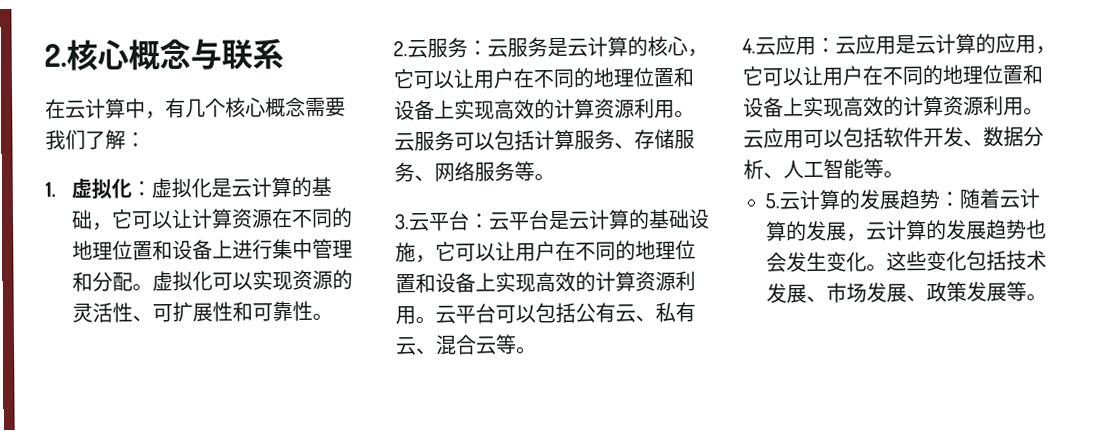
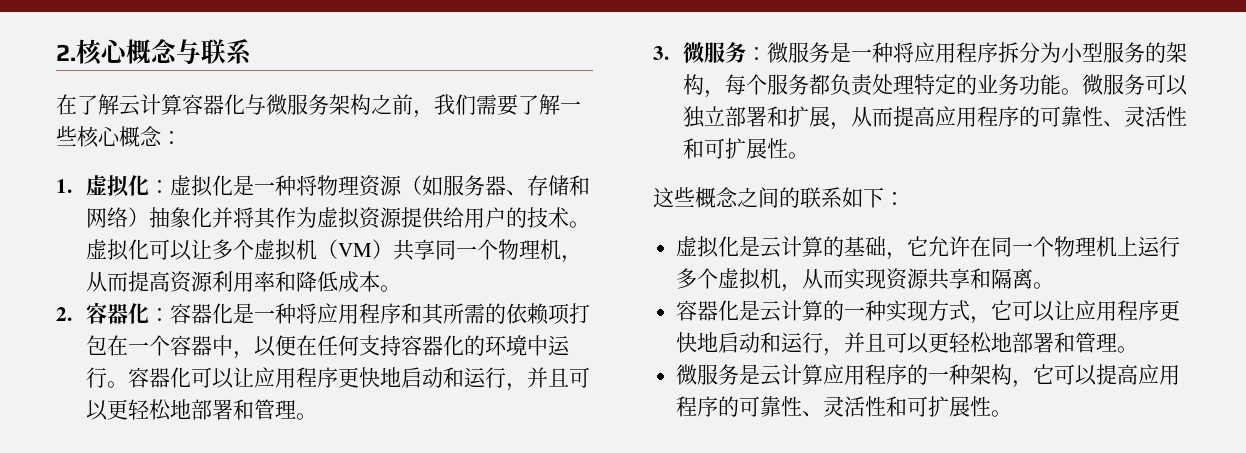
[65,96,346,120] [45,129,126,150] 云计算中，有几个核心概念需要我们了解 -> [77,94,581,118] [56,126,162,148] 了解云计算容器化与微服务架构之前，我们需要了解一些核心概念
[231,176,333,198] [71,207,354,231] [72,238,354,261] [72,269,354,292] [72,300,334,323] [393,35,708,59] [393,66,694,90] [394,98,695,121] [394,129,695,152] [394,161,555,183] [394,208,710,232] [395,239,696,264] [395,270,696,294] [395,301,696,325] [395,334,537,356] [742,33,1056,56] [742,64,1043,87] [743,95,1044,118] [743,126,1044,149] [743,158,904,180] [765,188,1040,211] [766,219,1047,242] [766,250,1047,273] [766,281,1027,304] 云计算的基础，它可以让计算资源在不同的地理位置和设备上进行集中管理和分配。虚拟化可以实现资源的灵活性、可扩展性和可靠性。 // 2.云服务：云服务是云计算的核心，它可以让用户在不同的地理位置和设备上实现高效的计算资源利用。云服务可以包括计算服务、存储服务、网络服务等。 // 3.云平台：云平台是云计算的基础设施，它可以让用户在不同的地理位置和设备上实现高效的计算资源利用。云平台可以包括公有云、私有云、混合云等。 // 4.云应用：云应用是云计算的应用，它可以让用户在不同的地理位置和设备上实现高效的计算资源利用。云应用可以包括软件开发、数据分析、人工智能等。 // 5.云计算的发展趋势：随着云计算的发展，云计算的发展趋势也会发生变化。这些变化包括技术发展、市场发展、政策发展等 -> [254,175,591,197] [86,207,591,229] [86,239,583,263] [86,271,402,293] [56,302,591,325] [86,335,571,359] [86,367,591,391] [86,399,318,421] [653,42,1188,63] [683,74,1189,98] [683,106,1188,130] [683,138,810,159] [653,187,905,208] [676,236,1181,260] [676,268,1055,292] [676,300,1181,324] [676,332,1139,356] [676,364,1181,388] [676,396,992,417] 一种将物理资源（如服务器、存储和网络）抽象化并将其作为虚拟资源提供给用户的技术。虚拟化可以让多个虚拟机（VM）共享同一个物理机，从而提高资源利用率和降低成本。 // 2.容器化：容器化是一种将应用程序和其所需的依赖项打包在一个容器中，以便在任何支持容器化的环境中运行。容器化可以让应用程序更快地启动和运行，并且可以更轻松地部署和管理。 // 3.微服务：微服务是一种将应用程序拆分为小型服务的架构，每个服务都负责处理特定的业务功能。微服务可以独立部署和扩展，从而提高应用程序的可靠性、灵活性和可扩展性。 // 这些概念之间的联系如下： // 虚拟化是云计算的基础，它允许在同一个物理机上运行多个虚拟机，从而实现资源共享和隔离。 // 容器化是云计算的一种实现方式，它可以让应用程序更快地启动和运行，并且可以更轻松地部署和管理。 // 微服务是云计算应用程序的一种架构，它可以提高应用程序的可靠性、灵活性和可扩展性

